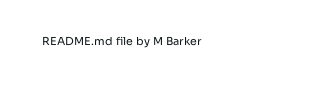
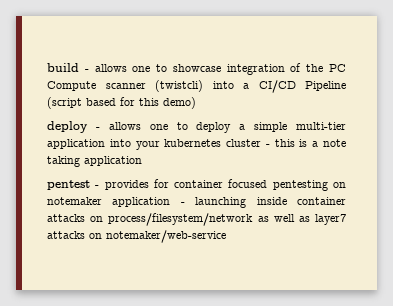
[42,36,202,48] README.md file by M Barker -> [47,63,346,75] [47,80,346,93] [47,97,196,109] [47,121,346,133] [47,139,346,150] [47,156,142,167] [47,179,346,191] [47,197,346,208] [47,213,346,226] [47,230,226,243] build - allows one to showcase integration of the PC Compute scanner (twistcli) into a CI/CD Pipeline (script based for this demo) // deploy - allows one to deploy a simple multi-tier application into your kubernetes cluster - this is a note taking application // pentest - provides for container focused pentesting on notemaker application - launching inside container attacks on process/filesystem/network as well as layer7 attacks on notemaker/web-service

